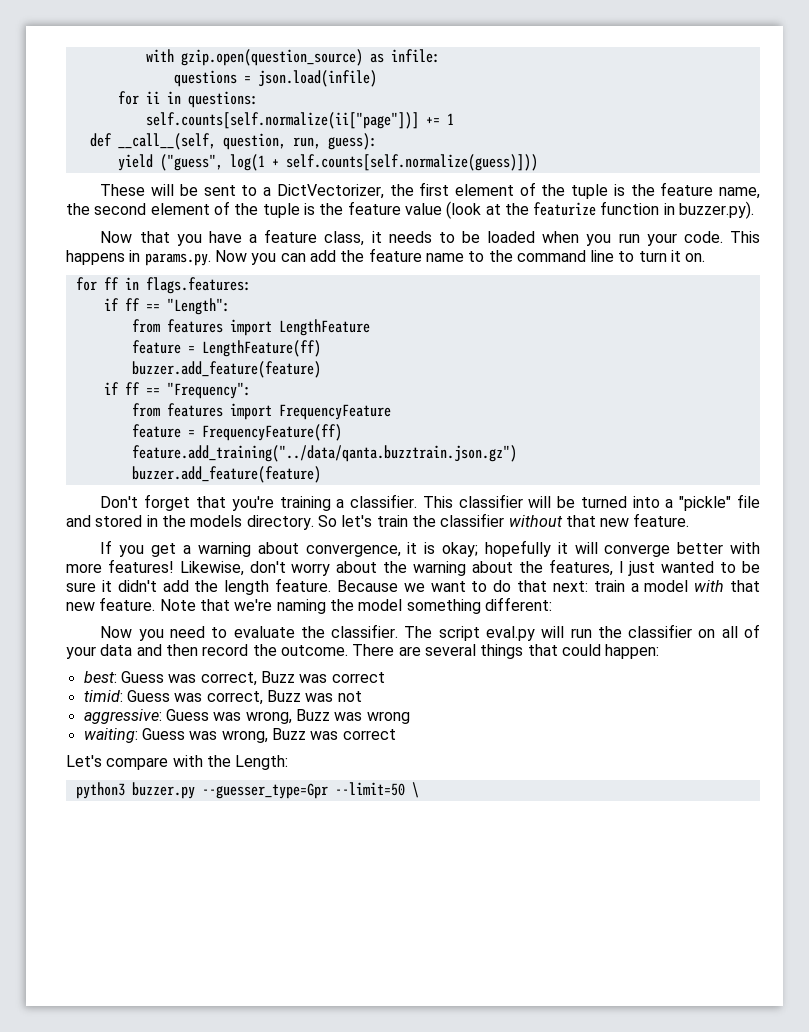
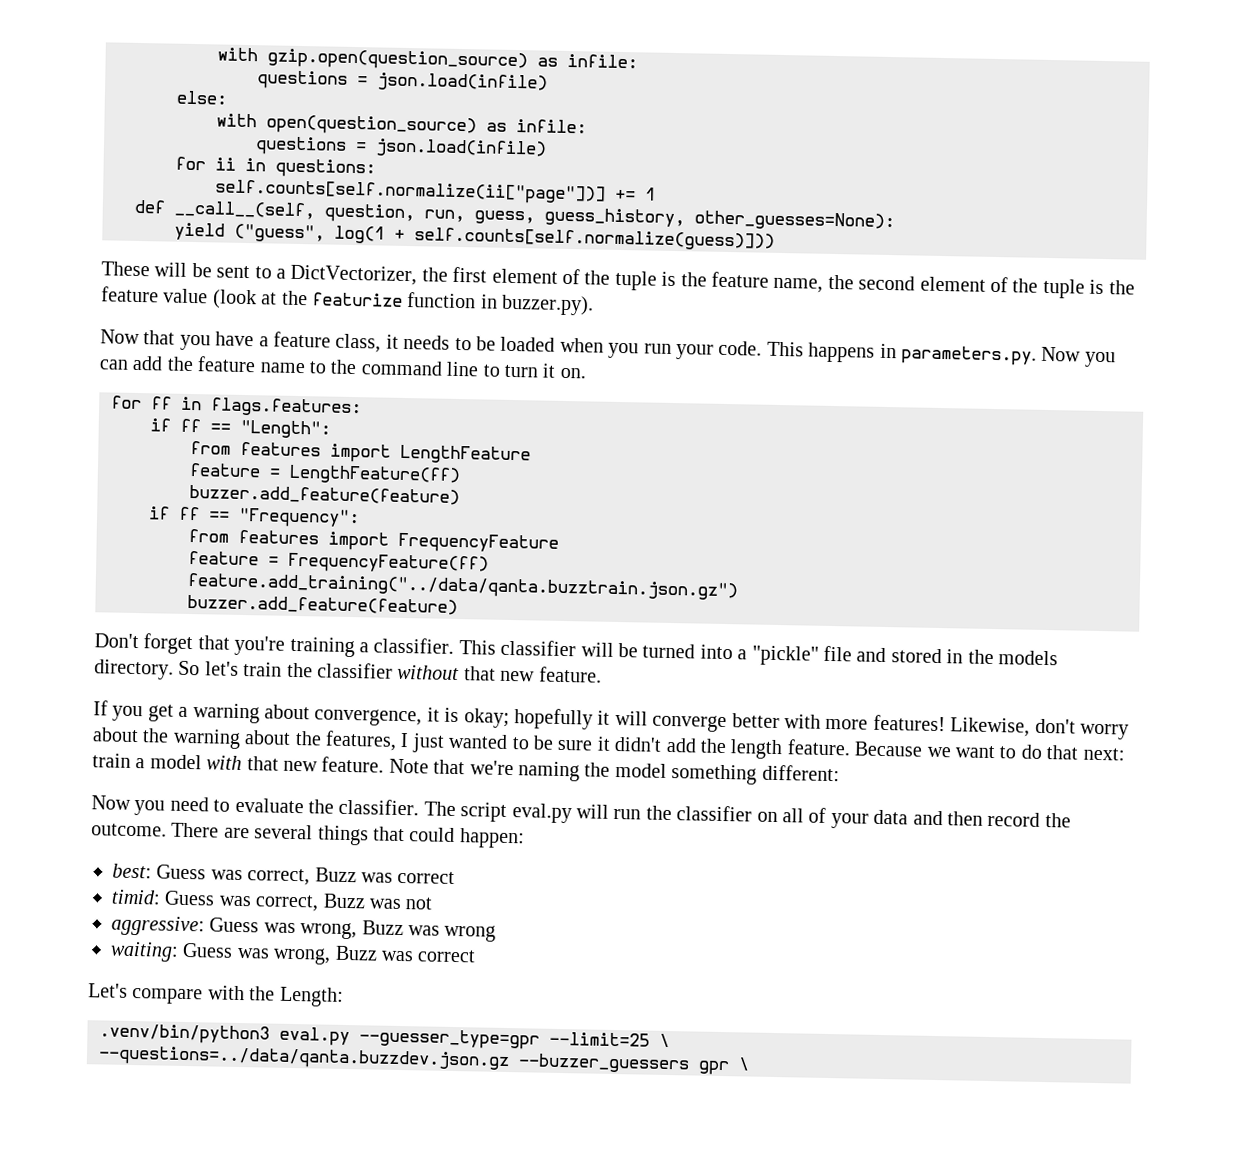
(377, 78) none -> [176,90,228,105] [216,113,587,137] [255,136,547,159] // else: // with open(question_source) as infile: // questions = json.load(infile)
[327,133,377,150] guess): -> [474,207,895,232] guess, guess_history, other_guesses=None):
[144,253,211,266] params.py. -> [900,345,1037,366] parameters.py.
[75,782,405,799] python3 buzzer.py --guesser_type=Gpr --limit=50 -> [99,1023,670,1050] [98,1045,730,1076] .venv/bin/python3 eval.py --guesser_type=gpr --limit=25 \ // --questions=../data/qanta.buzzdev.json.gz --buzzer_guessers gpr

